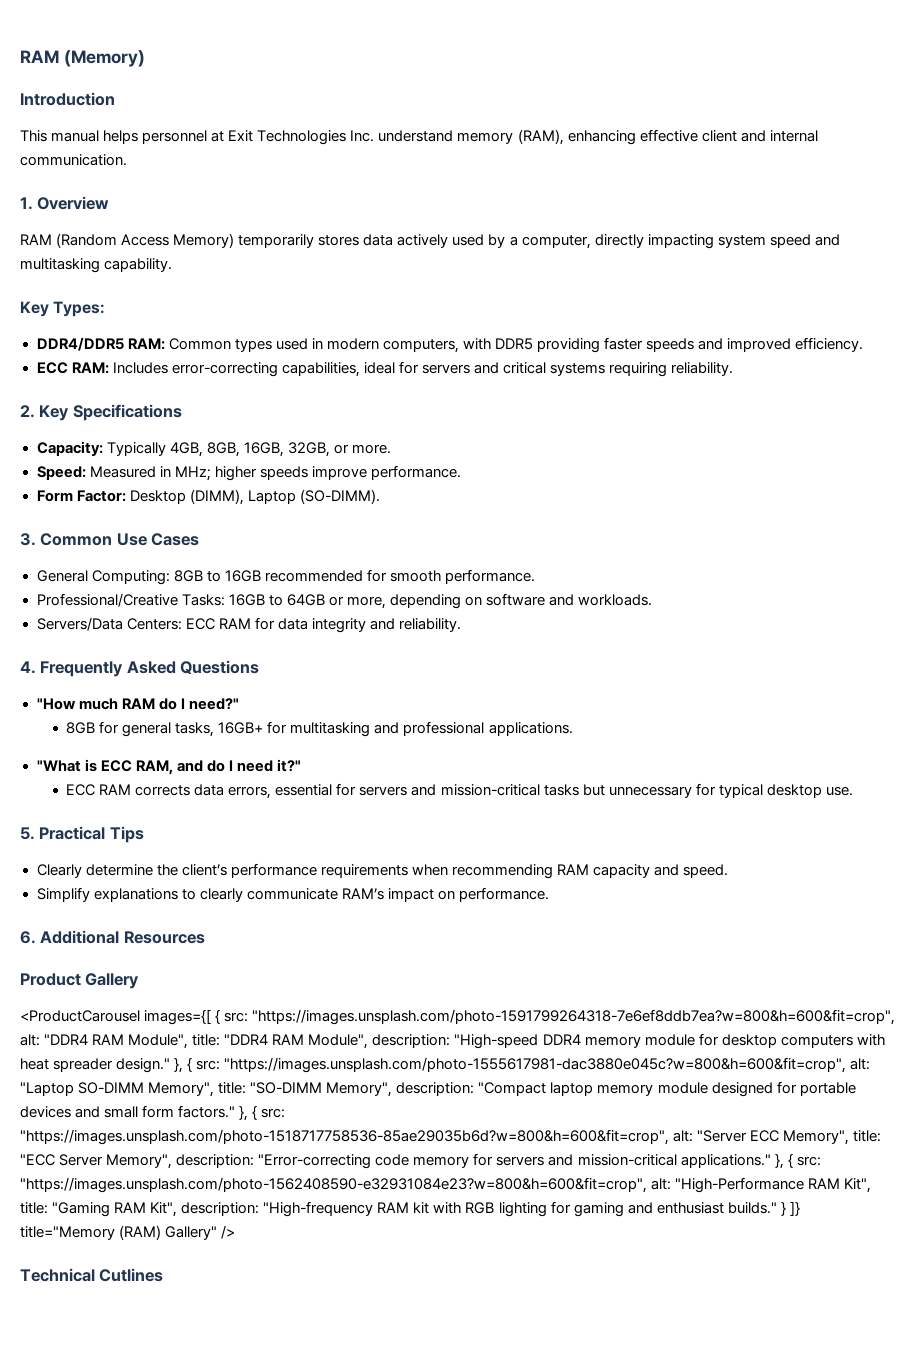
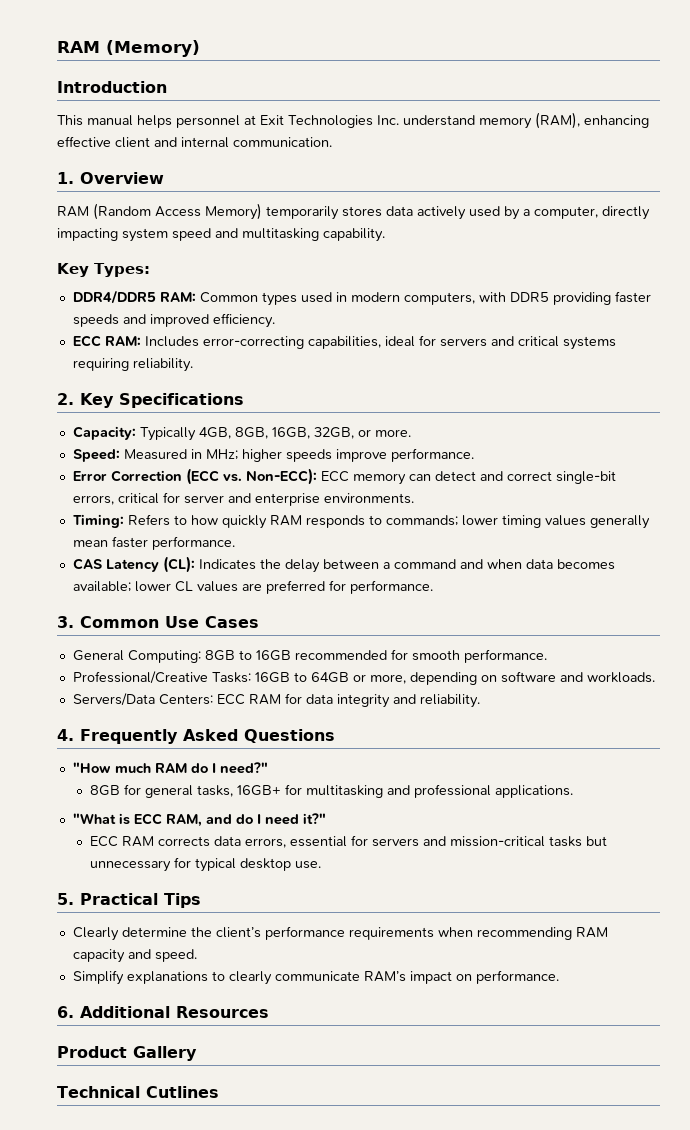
[36,489,380,505] Form Factor: Desktop (DIMM), Laptop (SO-DIMM). -> [72,468,616,485] [72,492,414,506] [72,514,650,529] [72,536,235,550] [72,556,615,573] [72,580,433,594] Error Correction (ECC vs. Non-ECC): ECC memory can detect and correct single-bit errors, critical for server and enterprise environments. // Timing: Refers to how quickly RAM responds to commands; lower timing values generally mean faster performance. // CAS Latency (CL): Indicates the delay between a command and when data becomes available; lower CL values are preferred for performance.
[20,1009,896,1025] [20,1033,885,1049] [20,1057,871,1073] [20,1081,856,1097] [20,1105,286,1121] [20,1129,882,1145] [20,1153,821,1169] [20,1177,872,1193] [20,1201,800,1217] [20,1225,236,1240] // <ProductCarousel images={[ { src: "https://images.unsplash.com/photo-1591799264318-7e6ef8ddb7ea?w=800&h=600&fit=crop", alt: "DDR4 RAM Module", title: "DDR4 RAM Module", description: "High-speed DDR4 memory module for desktop computers with heat spreader design." }, { src: "https://images.unsplash.com/photo-1555617981-dac3880e045c?w=800&h=600&fit=crop", alt: "Laptop SO-DIMM Memory", title: "SO-DIMM Memory", description: "Compact laptop memory module designed for portable devices and small form factors." }, { src: "https://images.unsplash.com/photo-1518717758536-85ae29035b6d?w=800&h=600&fit=crop", alt: "Server ECC Memory", title: "ECC Server Memory", description: "Error-correcting code memory for servers and mission-critical applications." }, { src: "https://images.unsplash.com/photo-1562408590-e32931084e23?w=800&h=600&fit=crop", alt: "High-Performance RAM Kit", title: "Gaming RAM Kit", description: "High-frequency RAM kit with RGB lighting for gaming and enthusiast builds." } ]} title="Memory (RAM) Gallery" /> -> (197, 1053) none

